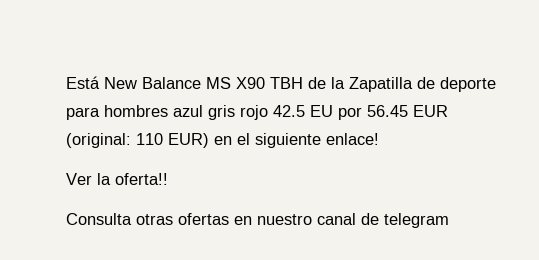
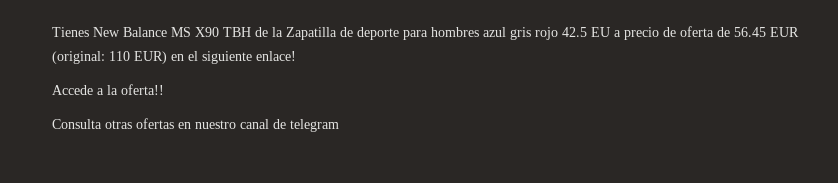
[66,76,100,89] Está -> [52,27,89,37] Tienes
[338,107,362,120] por -> [614,26,730,40] a precio de oferta de
[66,173,92,185] Ver -> [52,85,104,95] Accede a

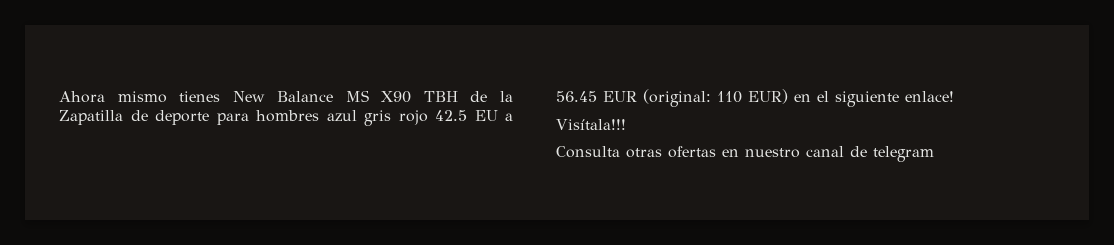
[52,27,89,37] Tienes -> [59,91,221,103] Ahora mismo tienes
[624,26,730,40] precio de oferta de -> (513, 117) none
[52,84,164,95] Accede a la oferta!! -> [556,119,626,130] Visítala!!!

